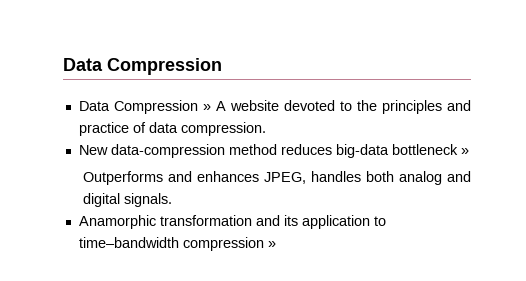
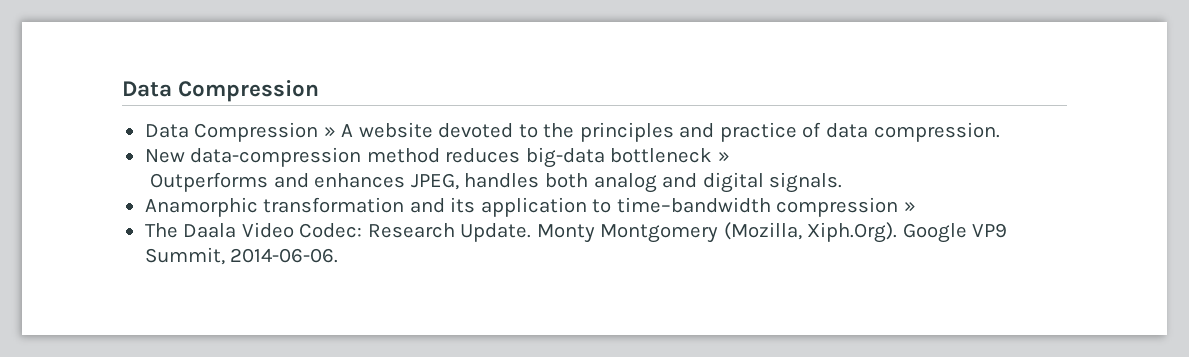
(276, 244) none -> [144,222,1008,243] [144,247,339,265] // The Daala Video Codec: Research Update. Monty Montgomery (Mozilla, Xiph.Org). Google VP9 Summit, 2014-06-06.

